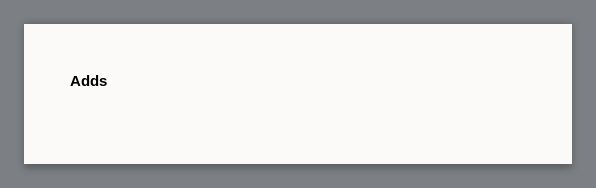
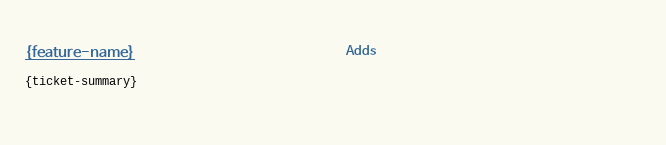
(70, 80) none -> [25,45,135,60] [25,76,137,88] {feature-name} // {ticket-summary} //

